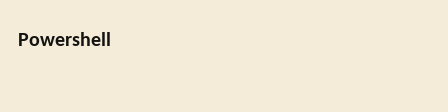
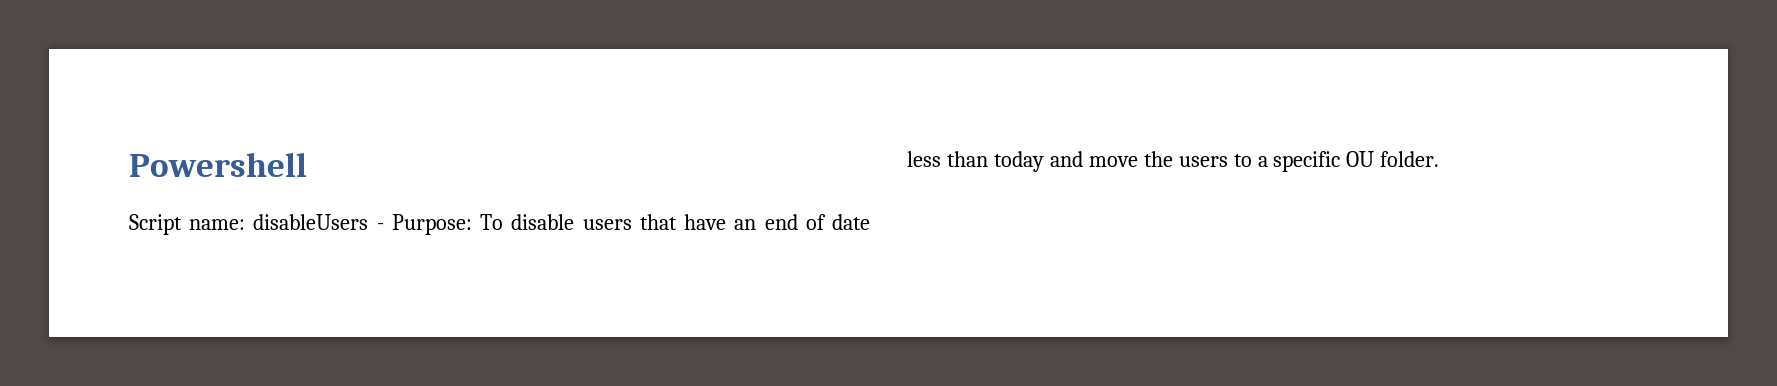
(111, 39) none -> [129,214,871,235] [907,151,1440,172] // Script name: disableUsers - Purpose: To disable users that have an end of date less than today and move the users to a specific OU folder.

